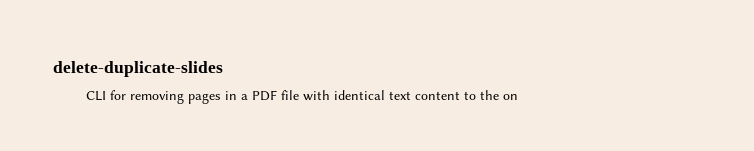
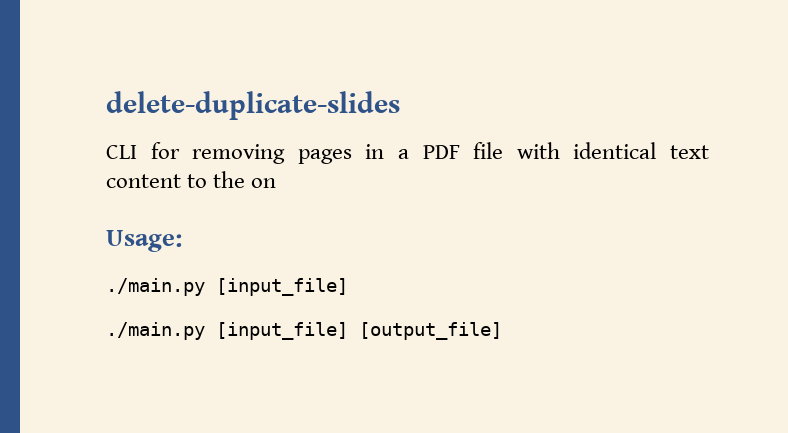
(519, 97) none -> [106,230,182,252] [106,278,348,296] [106,322,502,340] // Usage: // ./main.py [input_file] // ./main.py [input_file] [output_file]

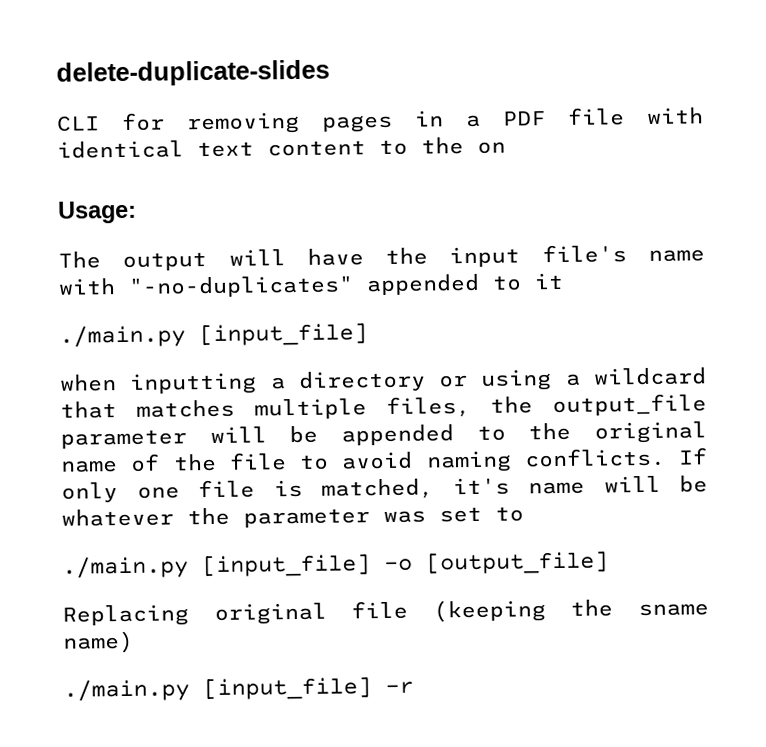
[106,278,348,296] [106,322,348,340] ./main.py [input_file] // ./main.py [input_file] -> [58,244,705,271] [58,272,564,298] [59,323,368,348] [59,367,707,395] [60,393,707,420] [60,421,707,449] [60,447,708,473] [61,475,708,503] [61,506,524,528] [62,554,413,579] The output will have the input file's name with "-no-duplicates" appended to it // ./main.py [input_file] // when inputting a directory or using a wildcard that matches multiple files, the output_file parameter will be appended to the original name of the file to avoid naming conflicts. If only one file is matched, it's name will be whatever the parameter was set to // ./main.py [input_file] -o
(502, 331) none -> [62,599,710,627] [62,630,134,654] [63,677,414,702] // Replacing original file (keeping the sname name) // ./main.py [input_file] -r

